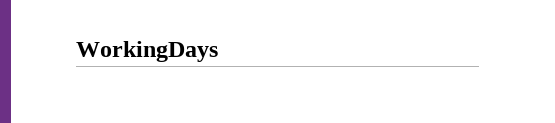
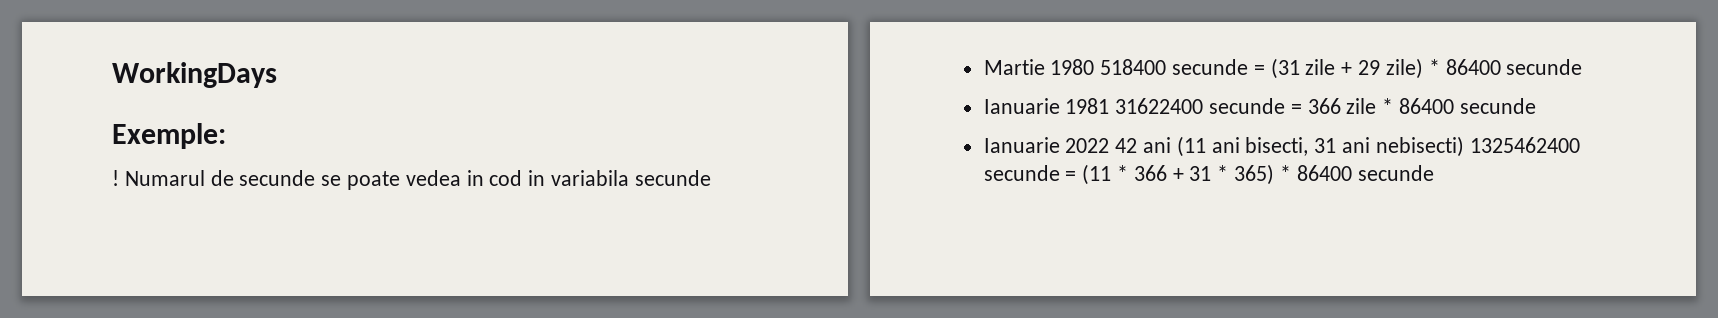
(218, 51) none -> [112,123,226,149] [112,170,711,190] [983,58,1583,79] [983,98,1536,114] [983,136,1580,157] [983,164,1434,185] // Exemple: // ! Numarul de secunde se poate vedea in cod in variabila secunde // Martie 1980 518400 secunde = (31 zile + 29 zile) * 86400 secunde // Ianuarie 1981 31622400 secunde = 366 zile * 86400 secunde // Ianuarie 2022 42 ani (11 ani bisecti, 31 ani nebisecti) 1325462400 secunde = (11 * 366 + 31 * 365) * 86400 secunde

